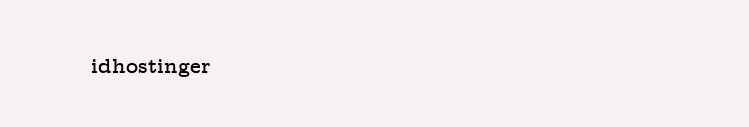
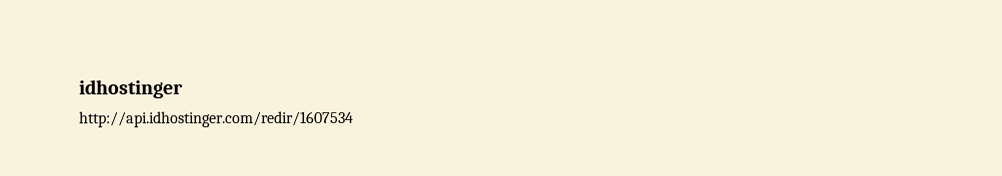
(211, 68) none -> [79,111,354,128] // http://api.idhostinger.com/redir/1607534

